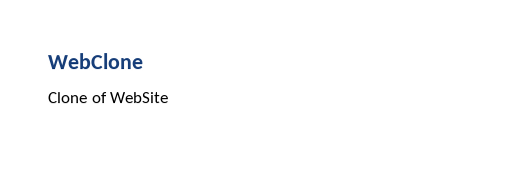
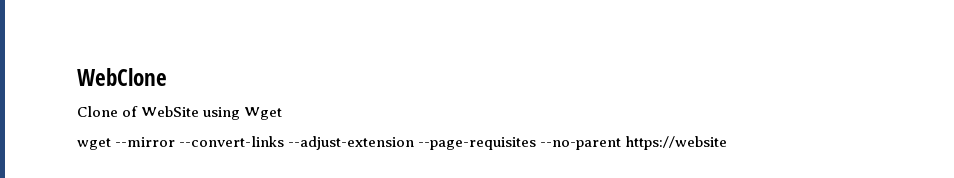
(170, 98) none -> [203,107,283,120] [77,136,728,150] using Wget // wget --mirror --convert-links --adjust-extension --page-requisites --no-parent https://website

